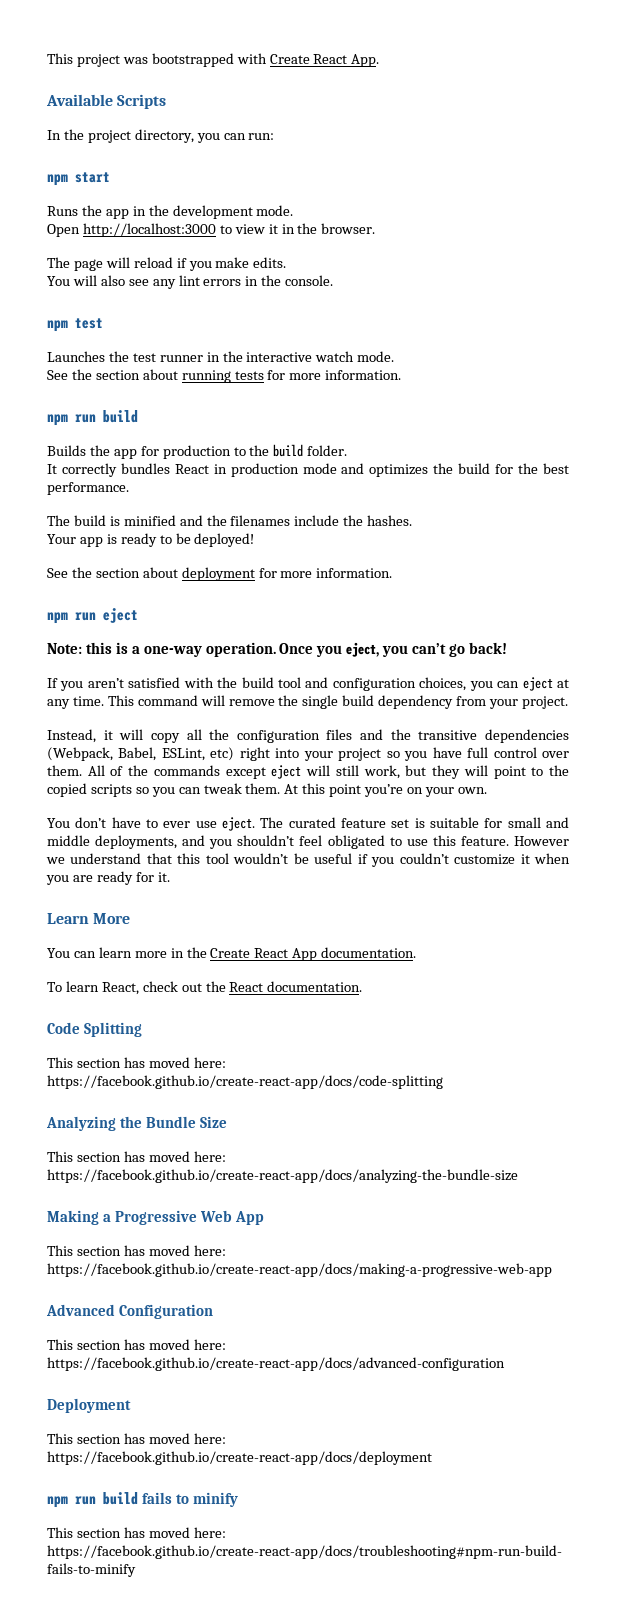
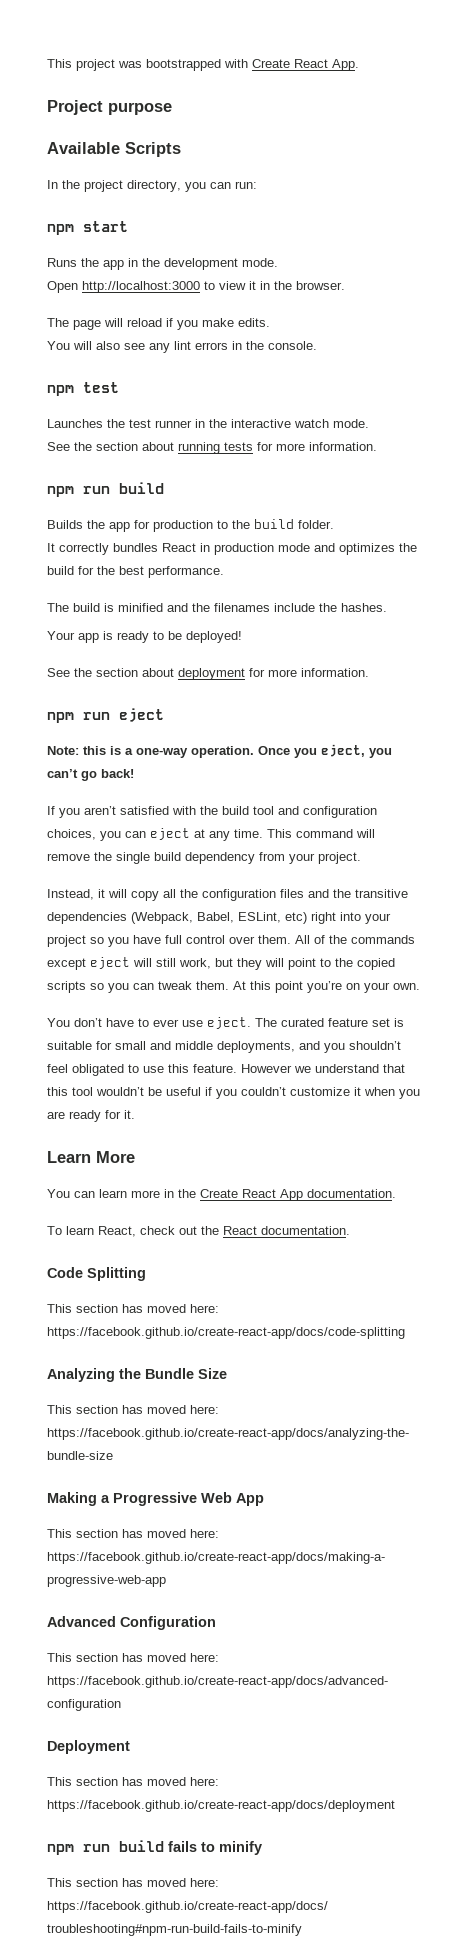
(380, 60) none -> [47,100,172,115] // Project purpose

